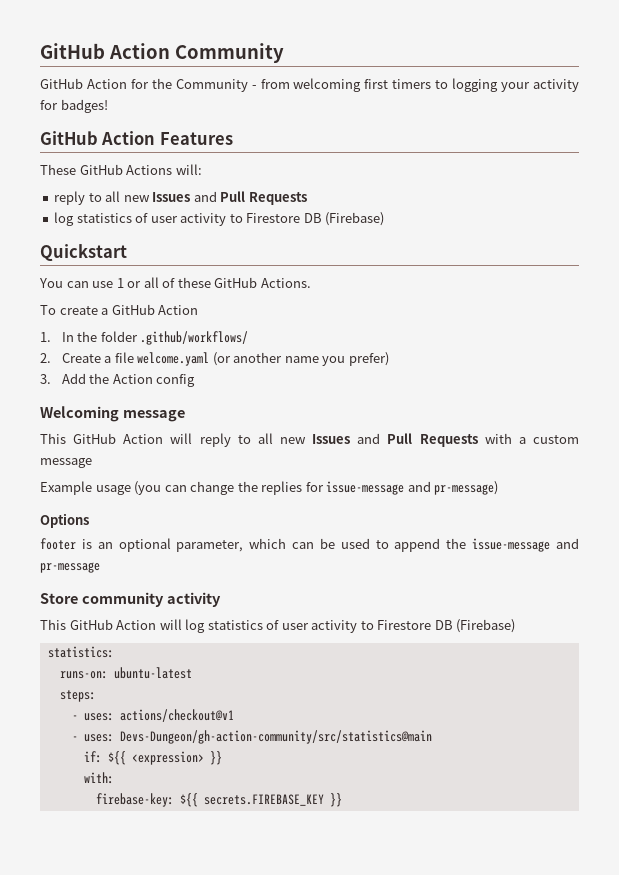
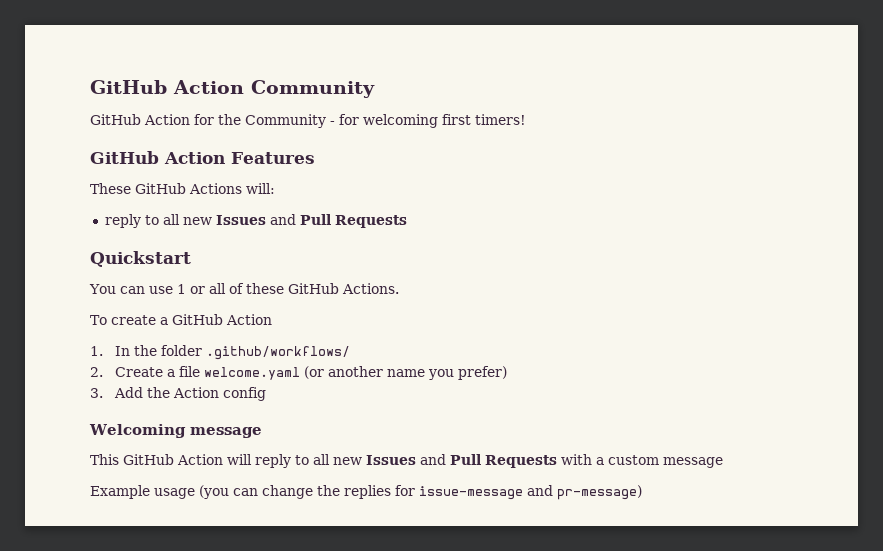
[260,79,290,89] from -> [339,114,359,125] for
[392,78,579,92] [40,99,108,113] timers to logging your activity for badges! -> [475,114,526,125] timers!
[54,212,385,226] // log statistics of user activity to Firestore DB (Firebase) -> (407, 221) none
[40,513,89,528] [40,538,580,552] [40,562,100,573] [40,592,221,607] [40,619,516,633] [47,646,114,658] [59,667,192,679] [59,690,96,702] [71,709,234,722] [71,730,432,744] [83,751,222,765] [83,772,114,784] [95,793,342,807] // Options // footer is an optional parameter, which can be used to append the issue-message and pr-message // Store community activity // This GitHub Action will log statistics of user activity to Firestore DB (Firebase) // statistics: // runs-on: ubuntu-latest // steps: // - uses: actions/checkout@v1 // - uses: Devs-Dungeon/gh-action-community/src/statistics@main // if: ${{ <expression> }} // with: // firebase-key: ${{ secrets.FIREBASE_KEY }} -> (642, 492) none

